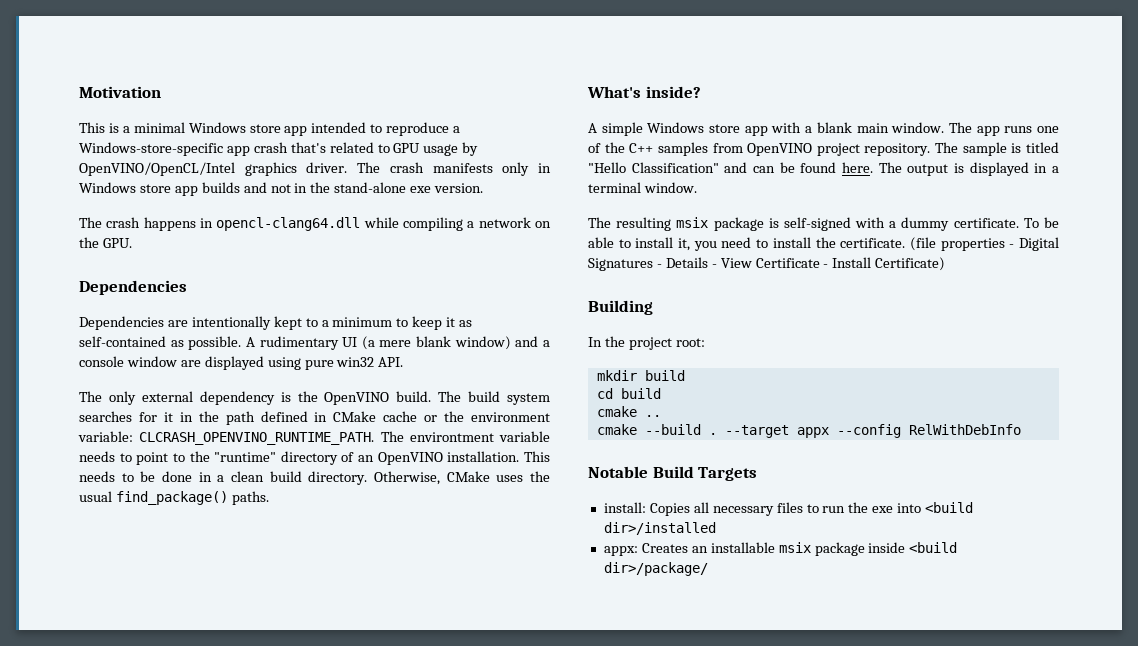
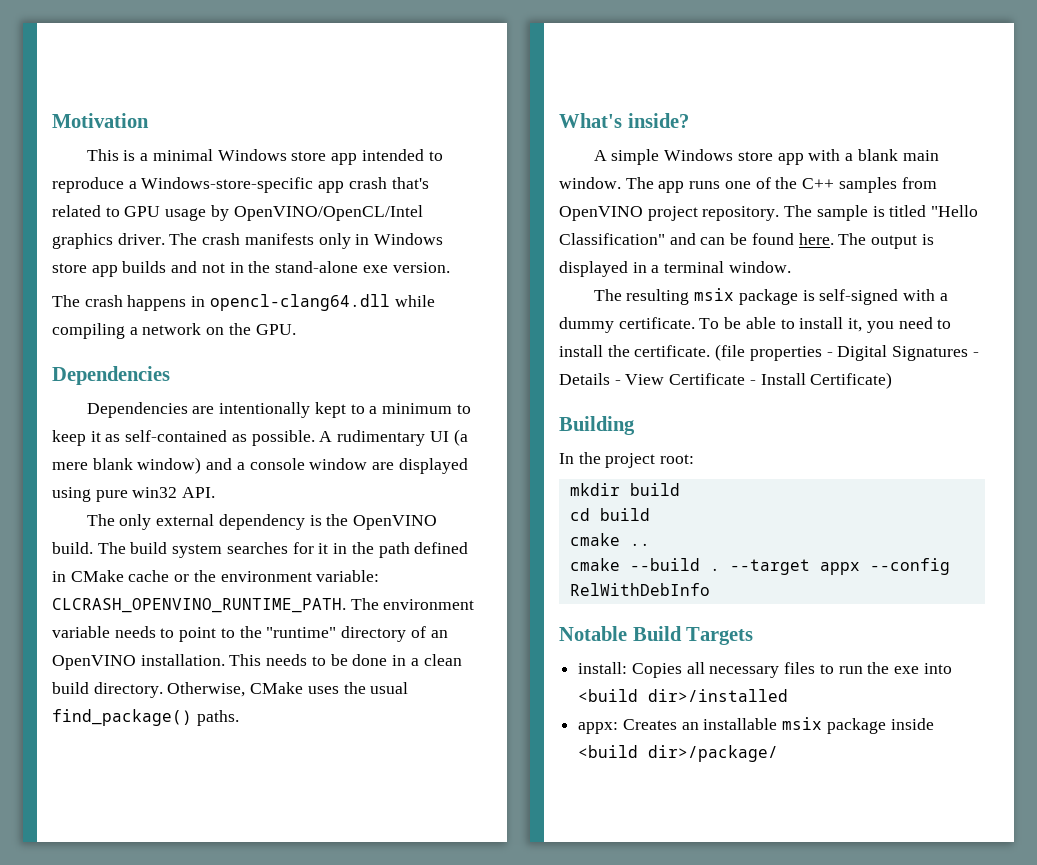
[409,432,494,442] environtment -> [383,599,475,610] environment

